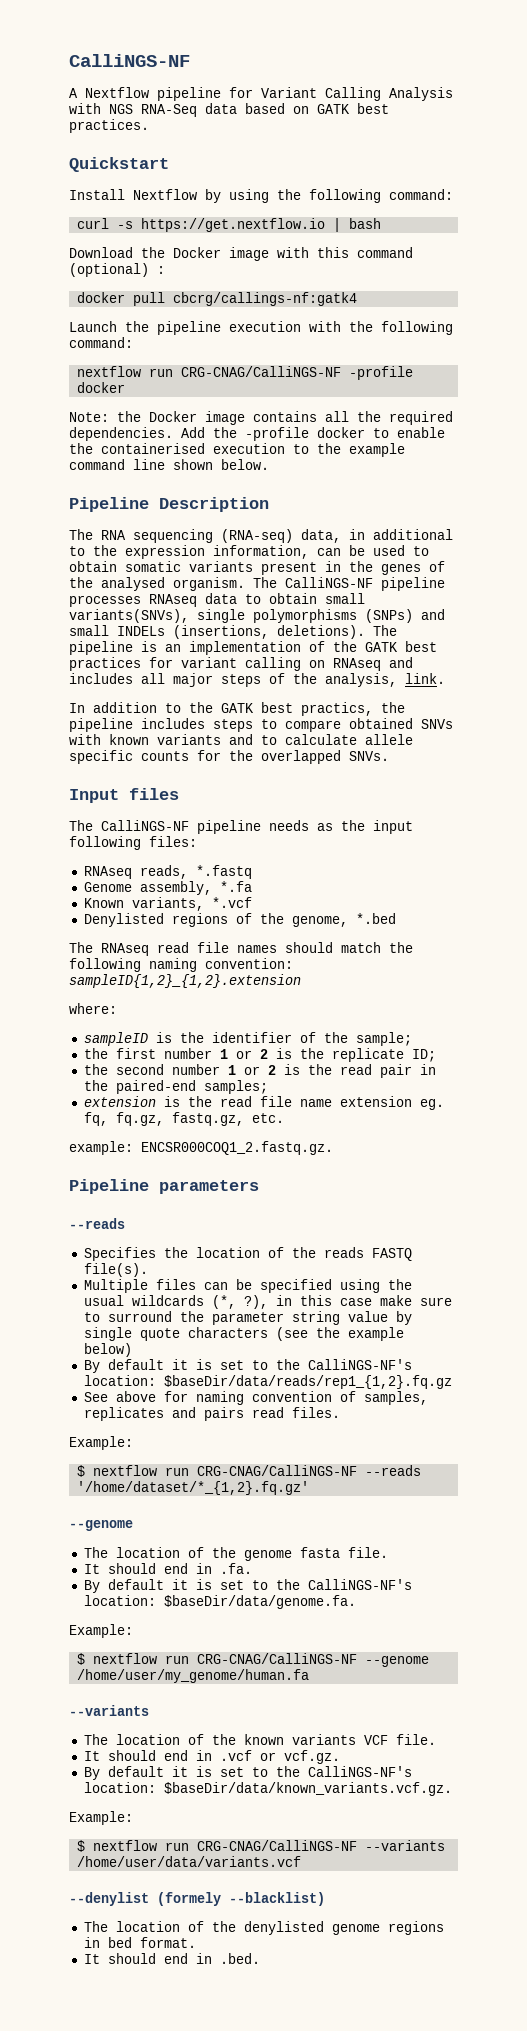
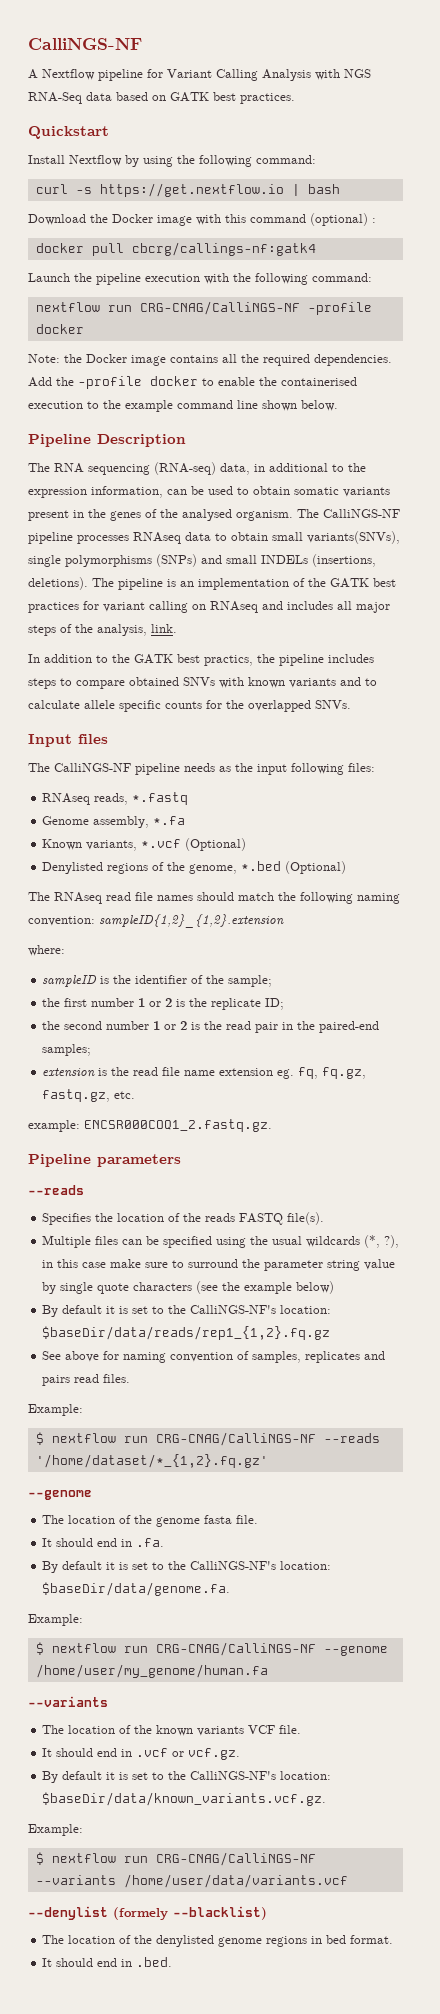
(252, 902) none -> [185,838,247,851] (Optional)
(396, 918) none -> [285,861,347,874] (Optional)

